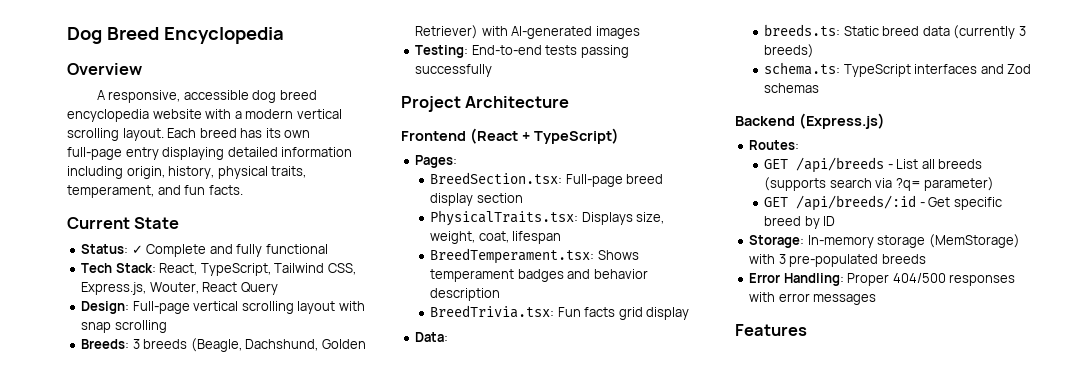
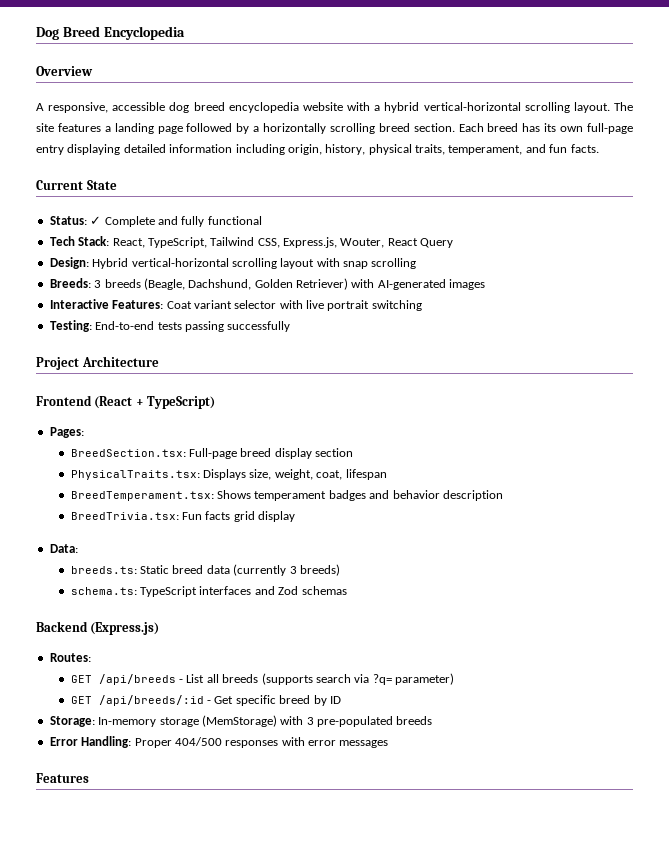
[245,109,342,119] [67,128,164,141] modern vertical scrolling layout. -> [384,102,633,113] [36,123,455,134] hybrid vertical-horizontal scrolling layout. The site features a landing page followed by a horizontally scrolling breed section.
[132,301,239,314] Full-page vertical -> [92,258,229,269] Hybrid vertical-horizontal
(640, 32) none -> [49,299,422,311] // Interactive Features: Coat variant selector with live portrait switching

